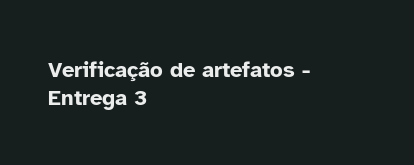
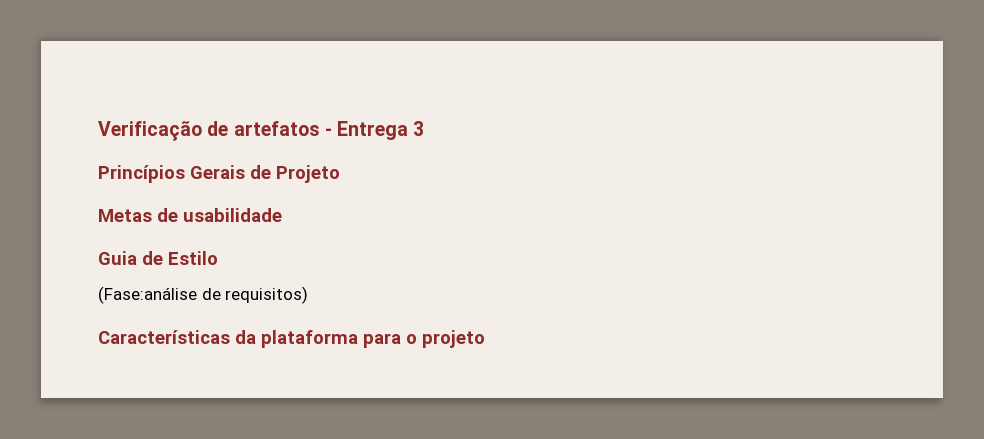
(147, 98) none -> [98,165,340,183] [98,208,282,222] [98,251,218,265] [98,286,309,304] [98,330,485,348] // Princípios Gerais de Projeto // Metas de usabilidade // Guia de Estilo // (Fase:análise de requisitos) // Características da plataforma para o projeto

